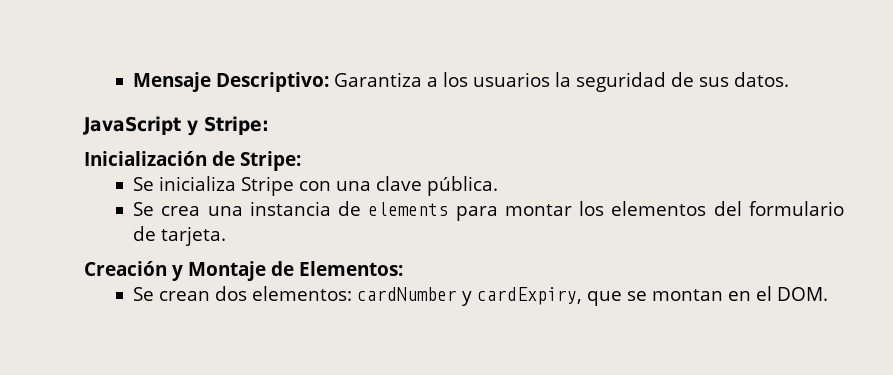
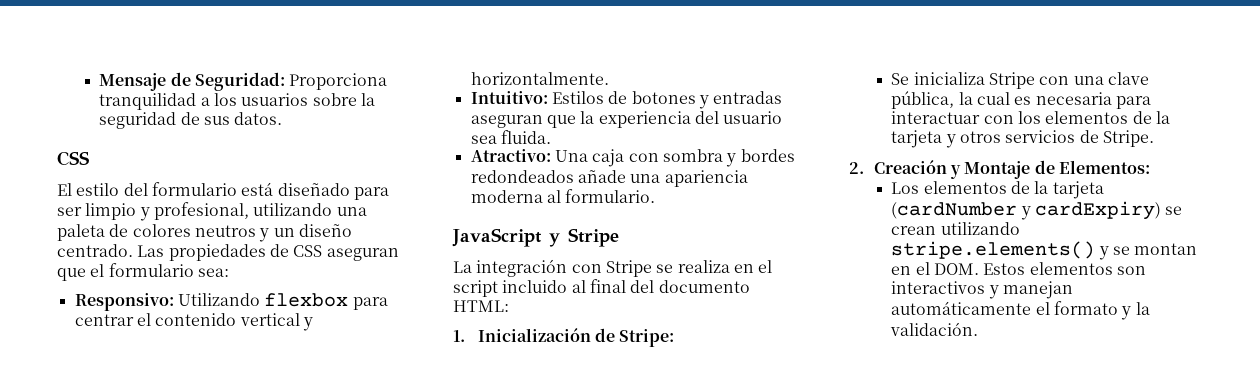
[215,72,422,92] Descriptivo: Garantiza -> [170,72,388,91] [99,93,197,110] de Seguridad: Proporciona tranquilidad
(550, 79) none -> [312,93,357,106] sobre
[83,116,269,136] JavaScript y Stripe: // -> [57,151,90,166] [57,182,389,200] [57,202,367,221] [57,223,352,242] [57,244,399,261] [57,263,229,281] [74,293,388,311] [74,313,313,331] [470,72,609,85] [470,91,783,109] [470,111,783,128] [470,130,551,144] [470,149,795,167] [470,169,748,187] [470,189,656,203] [452,228,619,247] [453,259,773,277] [453,279,750,297] [453,300,509,312] [453,330,465,342] CSS // El estilo del formulario está diseñado para ser limpio y profesional, utilizando una paleta de colores neutros y un diseño centrado. Las propiedades de CSS aseguran que el formulario sea: // Responsivo: Utilizando flexbox para centrar el contenido vertical y horizontalmente. // Intuitivo: Estilos de botones y entradas aseguran que la experiencia del usuario sea fluida. // Atractivo: Una caja con sombra y bordes redondeados añade una apariencia moderna al formulario. // JavaScript y Stripe // La integración con Stripe se realiza en el script incluido al final del documento HTML: // 1.
[426,176,498,196] [132,201,844,221] [132,226,226,246] pública. // Se crea una instancia de elements para montar los elementos del formulario de tarjeta. // -> [891,91,1151,109] [891,111,1170,124] [891,130,1154,148] [849,162,864,174] pública, la cual es necesaria para interactuar con los elementos de la tarjeta y otros servicios de Stripe. // 2.
[132,286,622,306] Se crean dos elementos: cardNumber y cardExpiry, que -> [891,181,1104,199] [891,201,1183,220] [891,222,1020,235] [891,241,1109,260] Los elementos de la tarjeta (cardNumber y cardExpiry) se crean utilizando stripe.elements() y
(828, 294) none -> [983,262,1146,275] [891,281,1073,299] [891,301,1150,320] [890,322,979,336] Estos elementos son interactivos y manejan automáticamente el formato y la validación.

